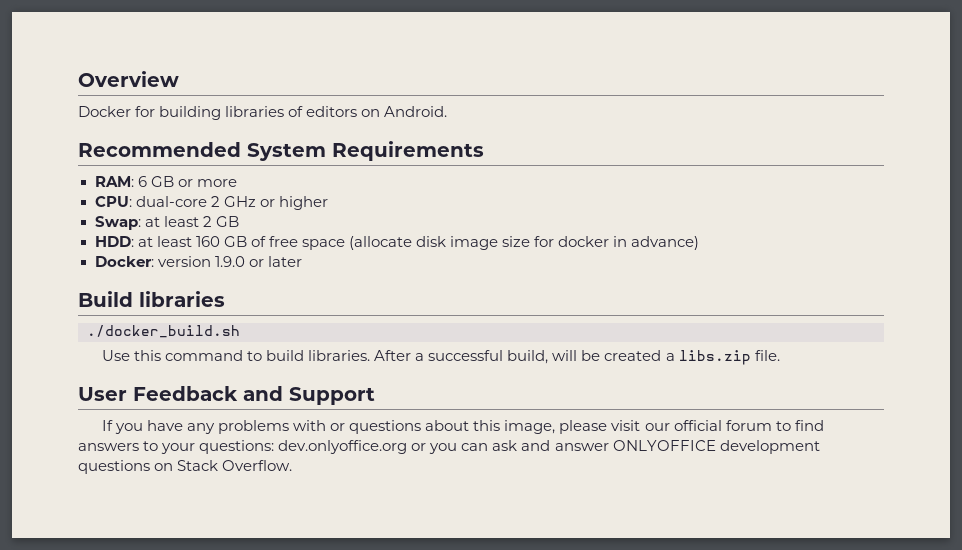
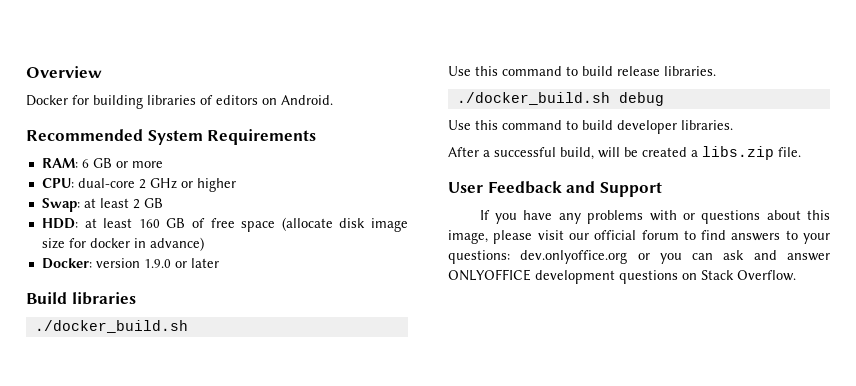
[308,350,371,361] libraries. -> [617,66,716,76] [456,92,664,106] [448,120,733,134] release libraries. // ./docker_build.sh debug // Use this command to build developer libraries. //

